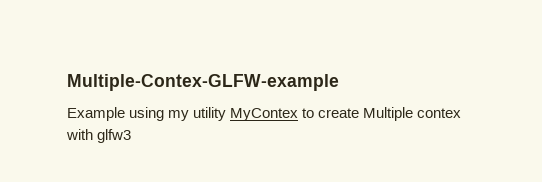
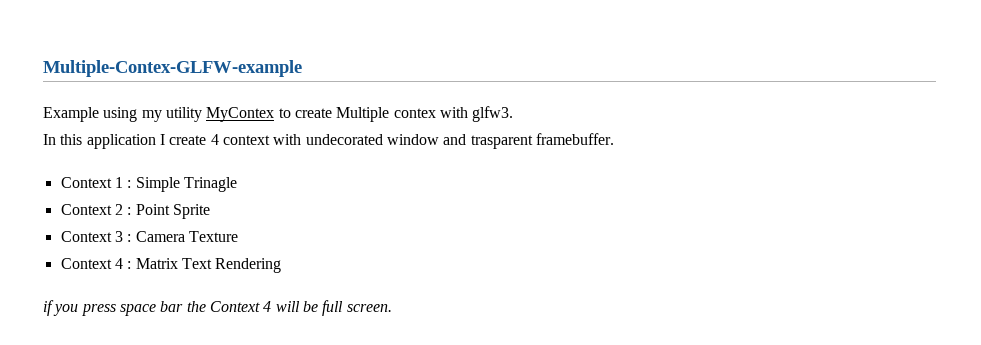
[97,129,132,143] glfw3 -> [472,106,514,122] [43,133,614,149] [60,177,237,192] [60,204,210,219] [60,231,238,242] [60,258,282,273] [43,300,392,316] glfw3. // In this application I create 4 context with undecorated window and trasparent framebuffer. // Context 1 : Simple Trinagle // Context 2 : Point Sprite // Context 3 : Camera Texture // Context 4 : Matrix Text Rendering // if you press space bar the Context 4 will be full screen.

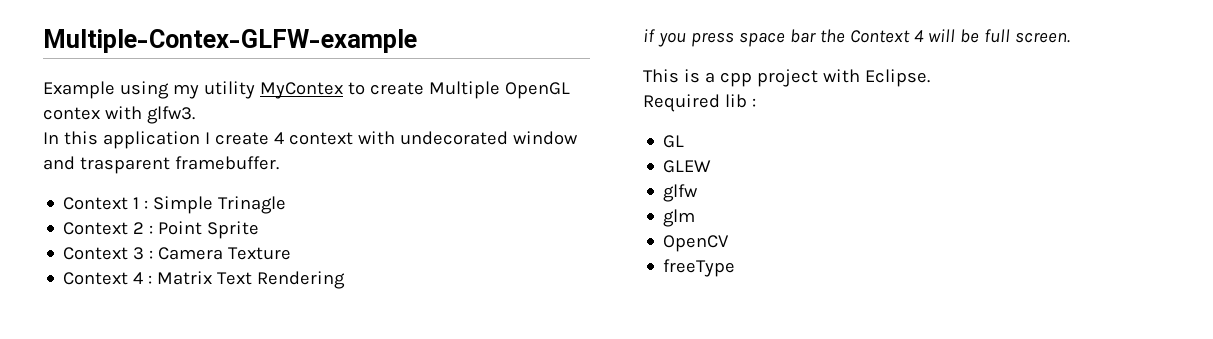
(390, 114) none -> [504,82,570,99] OpenGL
(392, 308) none -> [643,69,930,87] [643,94,756,112] [663,135,685,148] [663,160,712,173] [663,184,699,202] [663,209,696,227] [663,235,730,252] [663,259,736,277] // This is a cpp project with Eclipse. // Required lib : // GL // GLEW // glfw // glm // OpenCV // freeType

